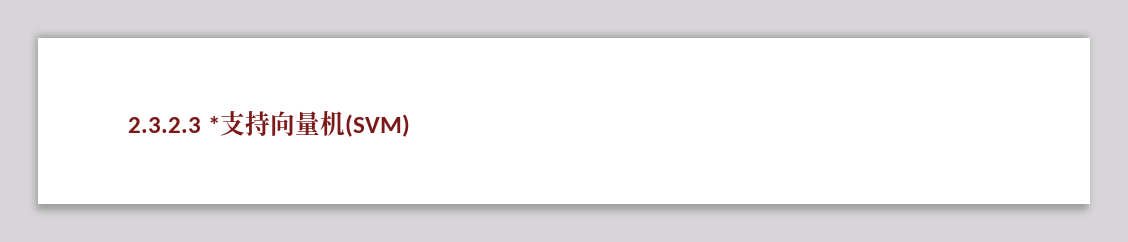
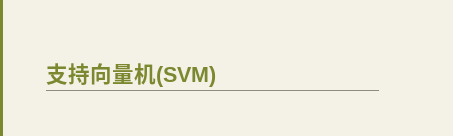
[128,116,220,133] 2.3.2.3 * -> (46, 74) none

